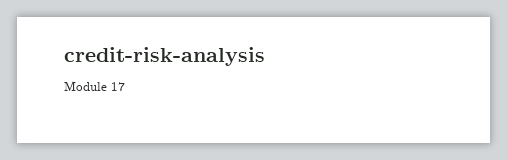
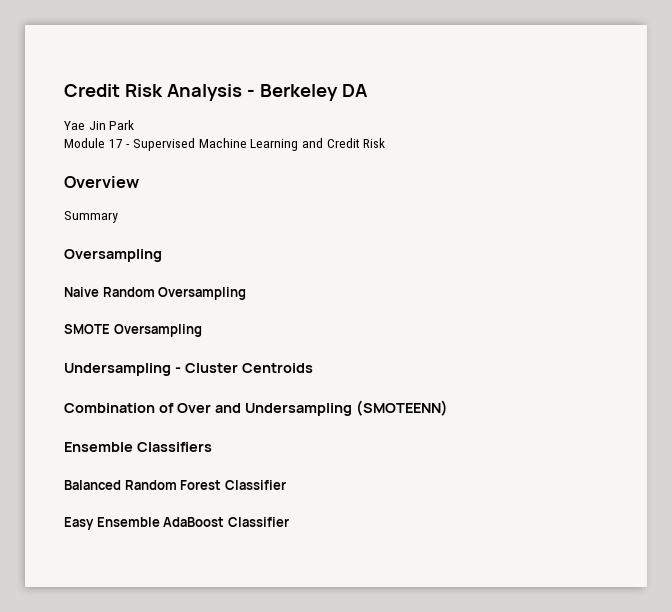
[64,47,265,66] [64,81,125,91] credit-risk-analysis // Module 17 -> [64,84,368,101] [64,120,135,130] [64,138,386,151] [64,176,139,188] [64,211,118,223] [64,249,162,262] [64,287,247,300] [64,324,202,337] [64,363,313,376] [64,400,448,416] [64,442,212,452] [64,480,286,490] [64,517,289,530] Credit Risk Analysis - Berkeley DA // Yae Jin Park // Module 17 - Supervised Machine Learning and Credit Risk // Overview // Summary // Oversampling // Naive Random Oversampling // SMOTE Oversampling // Undersampling - Cluster Centroids // Combination of Over and Undersampling (SMOTEENN) // Ensemble Classifiers // Balanced Random Forest Classifier // Easy Ensemble AdaBoost Classifier

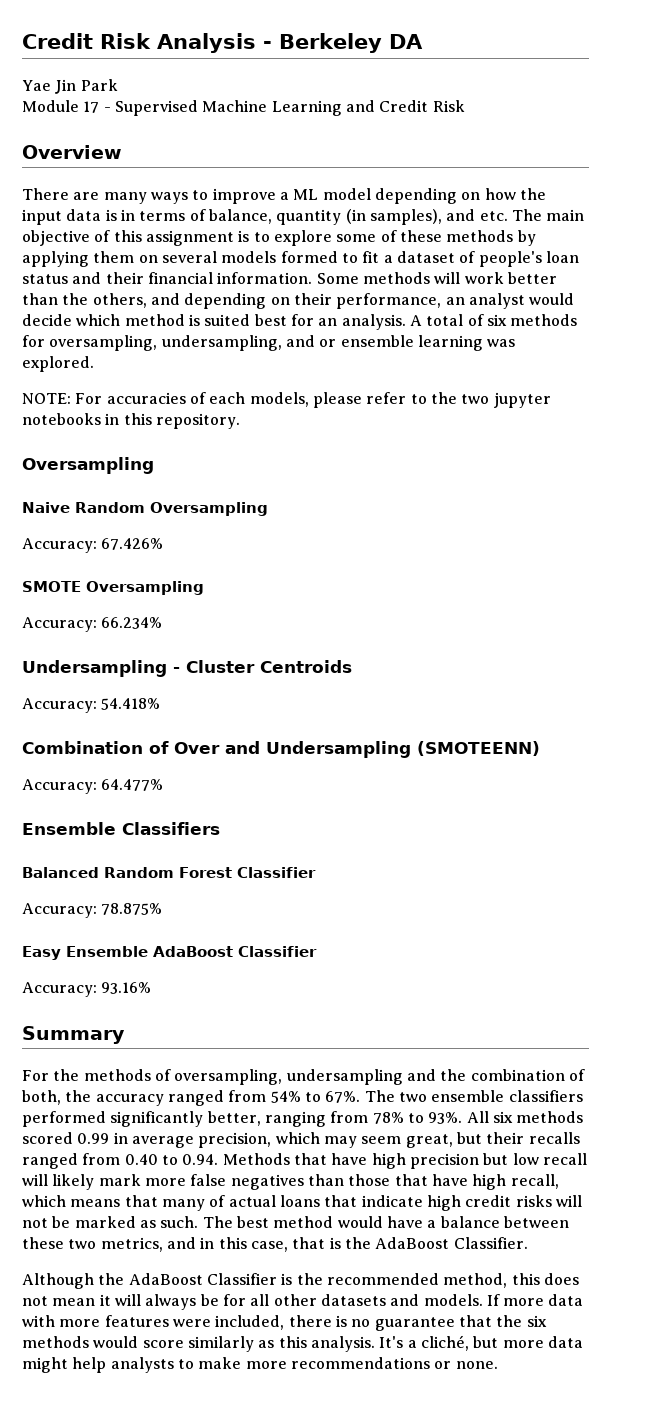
[64,211,118,223] Summary -> [22,188,546,204] [22,209,585,225] [22,230,536,246] [22,251,579,267] [22,272,557,284] [22,293,575,309] [22,314,578,330] [22,335,516,351] [22,356,94,372] [22,392,551,408] [22,413,240,429] There are many ways to improve a ML model depending on how the input data is in terms of balance, quantity (in samples), and etc. The main objective of this assignment is to explore some of these methods by applying them on several models formed to fit a dataset of people's loan status and their financial information. Some methods will work better than the others, and depending on their performance, an analyst would decide which method is suited best for an analysis. A total of six methods for oversampling, undersampling, and or ensemble learning was explored. // NOTE: For accuracies of each models, please refer to the two jupyter notebooks in this repository.
(247, 293) none -> [22,538,164,553] // Accuracy: 67.426%
(202, 330) none -> [22,617,163,632] // Accuracy: 66.234%
(313, 368) none -> [22,698,161,713] // Accuracy: 54.418%
(448, 408) none -> [22,779,164,794] // Accuracy: 64.477%
(286, 485) none -> [22,903,163,918] // Accuracy: 78.875%
(289, 522) none -> [22,982,152,997] [22,1026,125,1044] [22,1069,585,1085] [22,1090,583,1106] [22,1111,584,1127] [22,1132,580,1148] [22,1153,587,1169] [22,1174,559,1190] [22,1195,582,1211] [22,1216,569,1228] [22,1237,528,1252] [22,1273,579,1289] [22,1294,584,1310] [22,1315,547,1331] [22,1335,583,1352] [22,1357,498,1373] // Accuracy: 93.16% // Summary // For the methods of oversampling, undersampling and the combination of both, the accuracy ranged from 54% to 67%. The two ensemble classifiers performed significantly better, ranging from 78% to 93%. All six methods scored 0.99 in average precision, which may seem great, but their recalls ranged from 0.40 to 0.94. Methods that have high precision but low recall will likely mark more false negatives than those that have high recall, which means that many of actual loans that indicate high credit risks will not be marked as such. The best method would have a balance between these two metrics, and in this case, that is the AdaBoost Classifier. // Although the AdaBoost Classifier is the recommended method, this does not mean it will always be for all other datasets and models. If more data with more features were included, there is no guarantee that the six methods would score similarly as this analysis. It's a cliché, but more data might help analysts to make more recommendations or none.

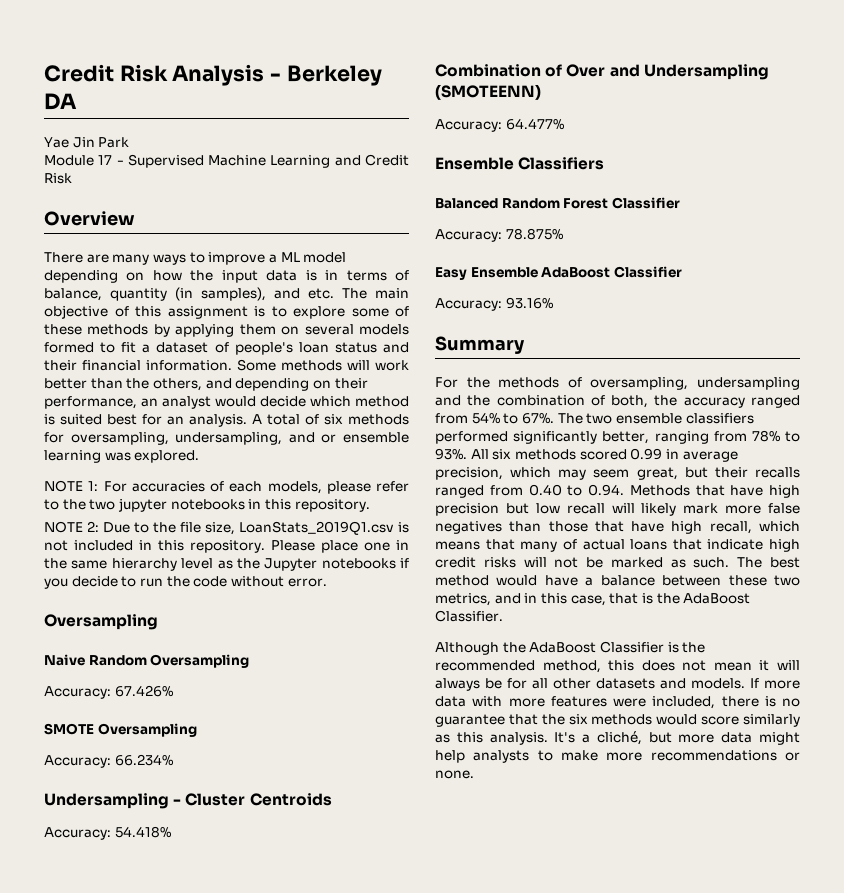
[22,393,71,404] NOTE: -> [44,480,99,492] NOTE 1:
(240, 421) none -> [44,521,409,535] [44,540,409,553] [44,558,409,571] [44,576,327,589] // NOTE 2: Due to the file size, LoanStats_2019Q1.csv is not included in this repository. Please place one in the same hierarchy level as the Jupyter notebooks if you decide to run the code without error.

